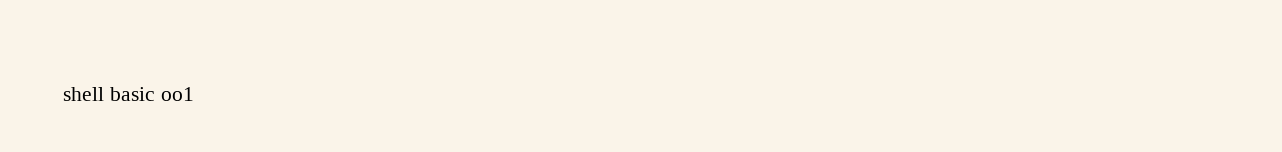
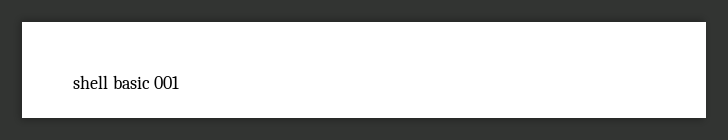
[160,87,194,101] oo1 -> [154,76,180,89] 001

